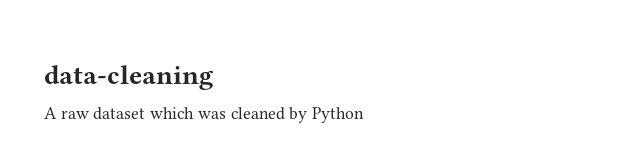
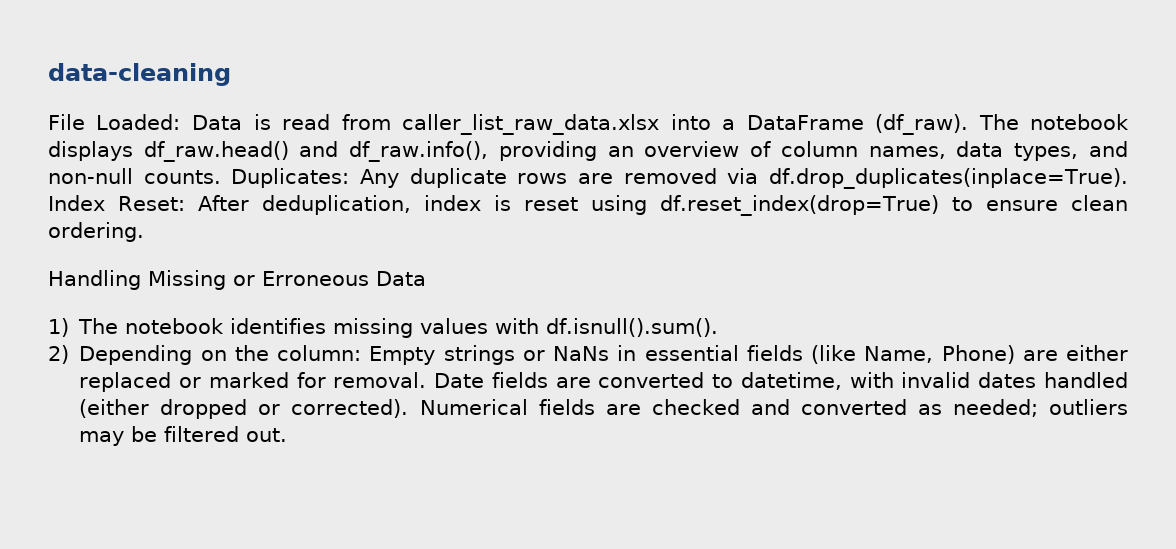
[44,107,365,123] A raw dataset which was cleaned by Python -> [48,114,1129,135] [48,141,1129,162] [48,168,1129,189] [48,195,1128,216] [48,222,144,242] [48,270,426,290] [48,318,719,338] [48,345,1128,365] [79,372,1128,392] [79,399,1129,419] [79,426,288,446] File Loaded: Data is read from caller_list_raw_data.xlsx into a DataFrame (df_raw). The notebook displays df_raw.head() and df_raw.info(), providing an overview of column names, data types, and non-null counts. Duplicates: Any duplicate rows are removed via df.drop_duplicates(inplace=True). Index Reset: After deduplication, index is reset using df.reset_index(drop=True) to ensure clean ordering. // Handling Missing or Erroneous Data // 1) The notebook identifies missing values with df.isnull().sum(). // 2) Depending on the column: Empty strings or NaNs in essential fields (like Name, Phone) are either replaced or marked for removal. Date fields are converted to datetime, with invalid dates handled (either dropped or corrected). Numerical fields are checked and converted as needed; outliers may be filtered out.

